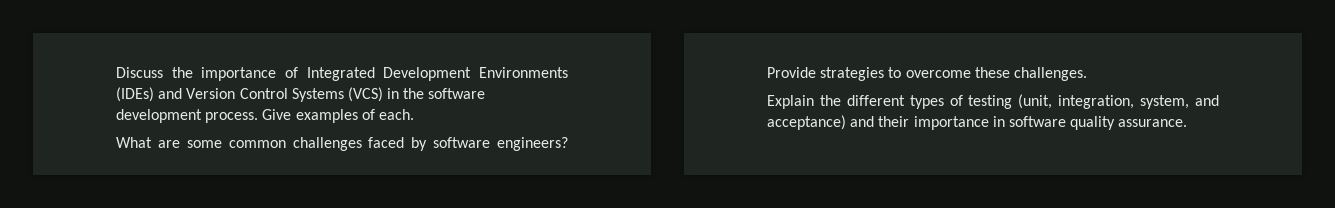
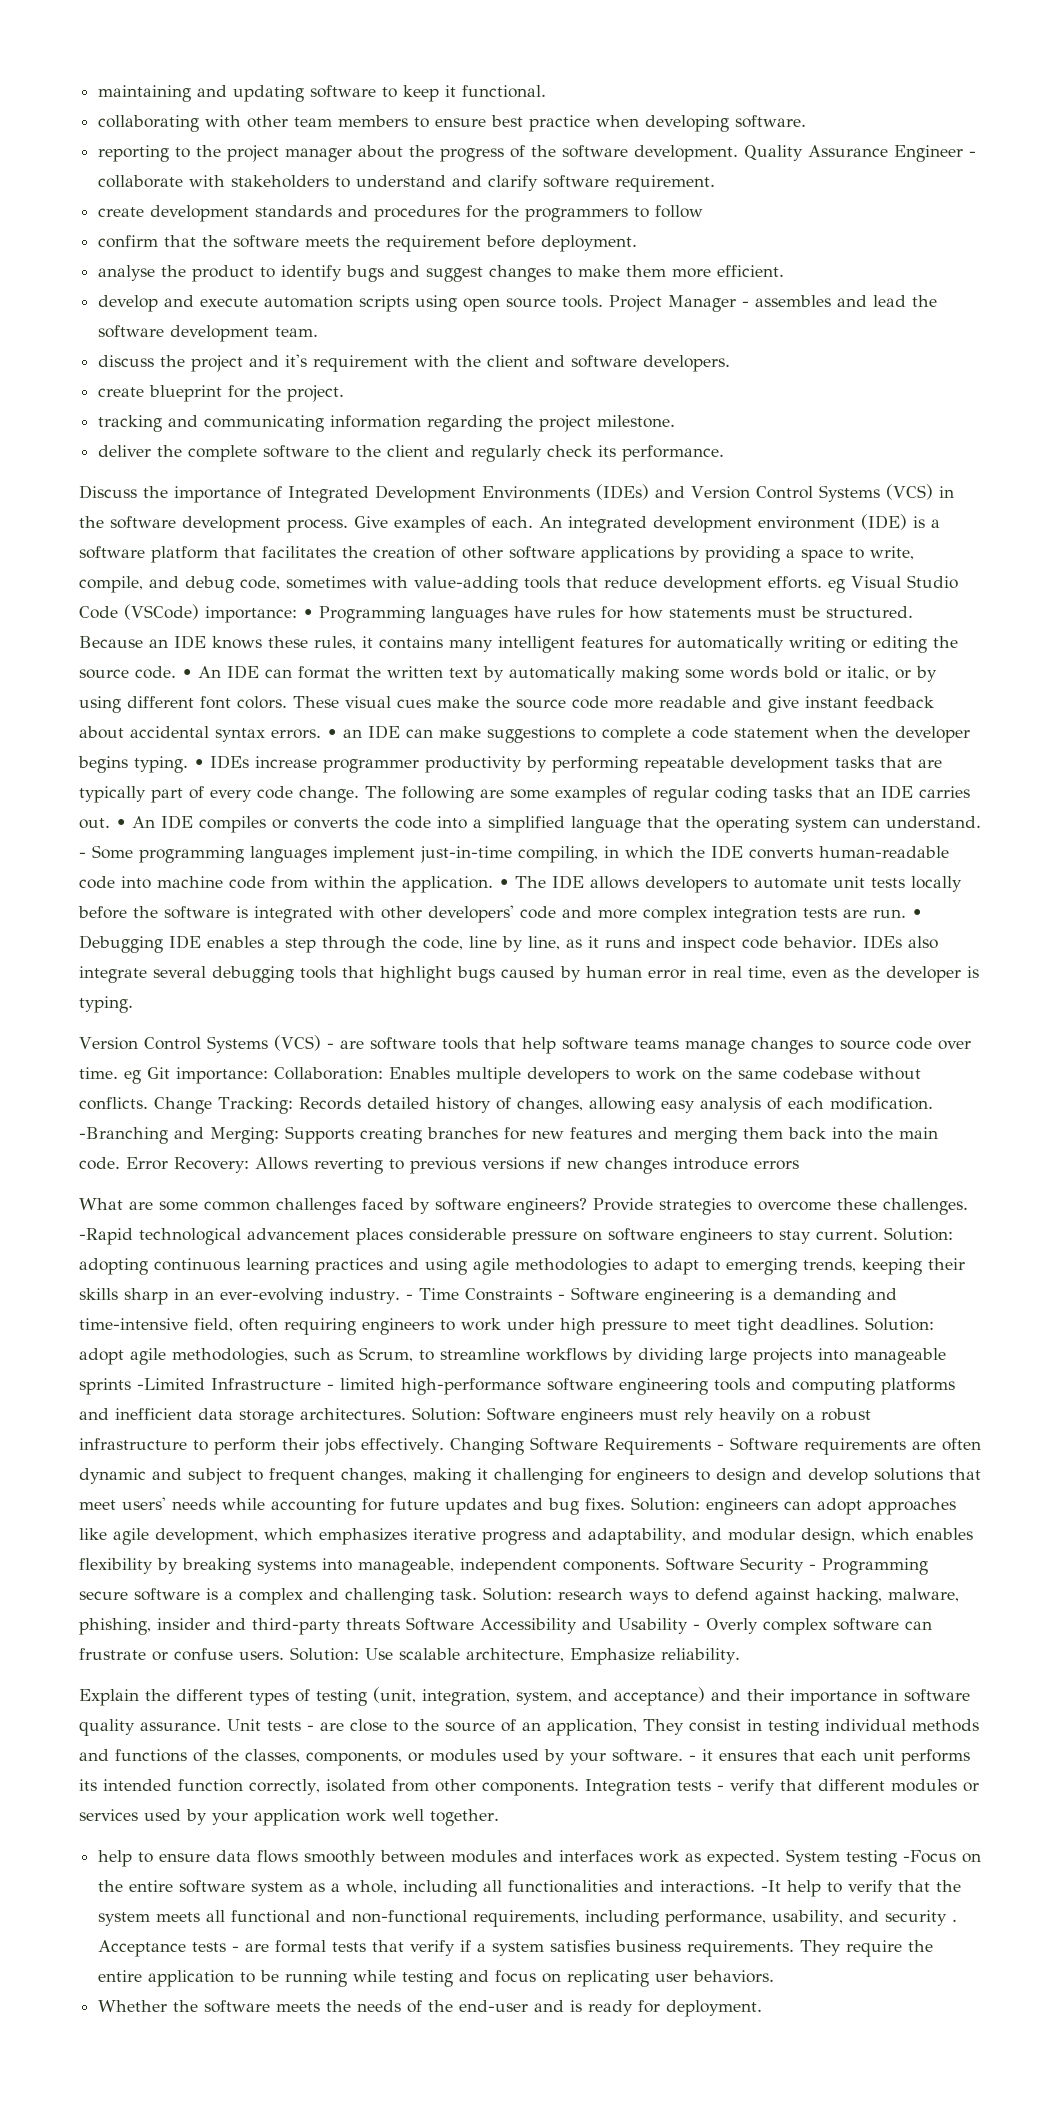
(116, 72) none -> [98,85,547,102] [98,115,807,132] [98,145,977,162] [98,175,716,192] [98,205,704,222] [98,235,638,252] [98,265,785,282] [98,295,938,312] [98,325,319,342] [98,354,731,372] [98,385,345,402] [98,415,676,432] [98,445,725,462] maintaining and updating software to keep it functional. // collaborating with other team members to ensure best practice when developing software. // reporting to the project manager about the progress of the software development. Quality Assurance Engineer - collaborate with stakeholders to understand and clarify software requirement. // create development standards and procedures for the programmers to follow // confirm that the software meets the requirement before deployment. // analyse the product to identify bugs and suggest changes to make them more efficient. // develop and execute automation scripts using open source tools. Project Manager - assembles and lead the software development team. // discuss the project and it's requirement with the client and software developers. // create blueprint for the project. // tracking and communicating information regarding the project milestone. // deliver the complete software to the client and regularly check its performance. //
(414, 114) none -> [539,514,940,533] [79,546,914,563] [79,575,958,593] [79,604,913,623] [79,635,958,653] [79,665,937,683] [79,696,934,713] [79,725,970,743] [78,755,942,773] [79,785,970,803] [79,815,981,833] [79,845,949,863] [79,875,962,893] [78,905,922,923] [79,935,938,953] [79,966,979,983] [79,996,133,1013] [79,1035,971,1054] [79,1067,921,1084] [79,1097,933,1114] [79,1126,938,1144] [79,1157,799,1174] An integrated development environment (IDE) is a software platform that facilitates the creation of other software applications by providing a space to write, compile, and debug code, sometimes with value-adding tools that reduce development efforts. eg Visual Studio Code (VSCode) importance: • Programming languages have rules for how statements must be structured. Because an IDE knows these rules, it contains many intelligent features for automatically writing or editing the source code. • An IDE can format the written text by automatically making some words bold or italic, or by using different font colors. These visual cues make the source code more readable and give instant feedback about accidental syntax errors. • an IDE can make suggestions to complete a code statement when the developer begins typing. • IDEs increase programmer productivity by performing repeatable development tasks that are typically part of every code change. The following are some examples of regular coding tasks that an IDE carries out. • An IDE compiles or converts the code into a simplified language that the operating system can understand. - Some programming languages implement just-in-time compiling, in which the IDE converts human-readable code into machine code from within the application. • The IDE allows developers to automate unit tests locally before the software is integrated with other developers' code and more complex integration tests are run. • Debugging IDE enables a step through the code, line by line, as it runs and inspect code behavior. IDEs also integrate several debugging tools that highlight bugs caused by human error in real time, even as the developer is typing. // Version Control Systems (VCS) - are software tools that help software teams manage changes to source code over time. eg Git importance: Collaboration: Enables multiple developers to work on the same codebase without conflicts. Change Tracking: Records detailed history of changes, allowing easy analysis of each modification. -Branching and Merging: Supports creating branches for new features and merging them back into the main code. Error Recovery: Allows reverting to previous versions if new changes introduce errors
(1087, 74) none -> [79,1227,953,1245] [79,1258,965,1275] [79,1287,897,1305] [79,1317,934,1335] [79,1347,946,1365] [79,1378,955,1395] [79,1407,871,1425] [79,1437,981,1455] [79,1468,981,1485] [79,1497,956,1515] [79,1528,973,1545] [79,1557,928,1575] [79,1587,959,1605] [79,1617,932,1635] [79,1647,740,1665] -Rapid technological advancement places considerable pressure on software engineers to stay current. Solution: adopting continuous learning practices and using agile methodologies to adapt to emerging trends, keeping their skills sharp in an ever-evolving industry. - Time Constraints - Software engineering is a demanding and time-intensive field, often requiring engineers to work under high pressure to meet tight deadlines. Solution: adopt agile methodologies, such as Scrum, to streamline workflows by dividing large projects into manageable sprints -Limited Infrastructure - limited high-performance software engineering tools and computing platforms and inefficient data storage architectures. Solution: Software engineers must rely heavily on a robust infrastructure to perform their jobs effectively. Changing Software Requirements - Software requirements are often dynamic and subject to frequent changes, making it challenging for engineers to design and develop solutions that meet users' needs while accounting for future updates and bug fixes. Solution: engineers can adopt approaches like agile development, which emphasizes iterative progress and adaptability, and modular design, which enables flexibility by breaking systems into manageable, independent components. Software Security - Programming secure software is a complex and challenging task. Solution: research ways to defend against hacking, malware, phishing, insider and third-party threats Software Accessibility and Usability - Overly complex software can frustrate or confuse users. Solution: Use scalable architecture, Emphasize reliability.
(1188, 123) none -> [227,1719,979,1736] [79,1749,970,1766] [79,1779,979,1796] [79,1809,499,1826] [98,1849,982,1867] [98,1880,962,1897] [98,1910,958,1927] [98,1940,934,1957] [98,1970,775,1987] [98,2000,763,2017] Unit tests - are close to the source of an application, They consist in testing individual methods and functions of the classes, components, or modules used by your software. - it ensures that each unit performs its intended function correctly, isolated from other components. Integration tests - verify that different modules or services used by your application work well together. // help to ensure data flows smoothly between modules and interfaces work as expected. System testing -Focus on the entire software system as a whole, including all functionalities and interactions. -It help to verify that the system meets all functional and non-functional requirements, including performance, usability, and security . Acceptance tests - are formal tests that verify if a system satisfies business requirements. They require the entire application to be running while testing and focus on replicating user behaviors. // Whether the software meets the needs of the end-user and is ready for deployment.

